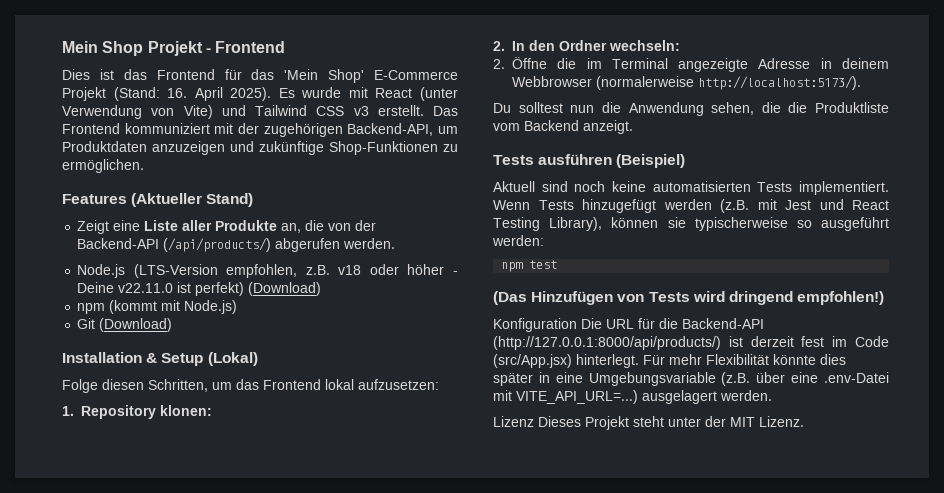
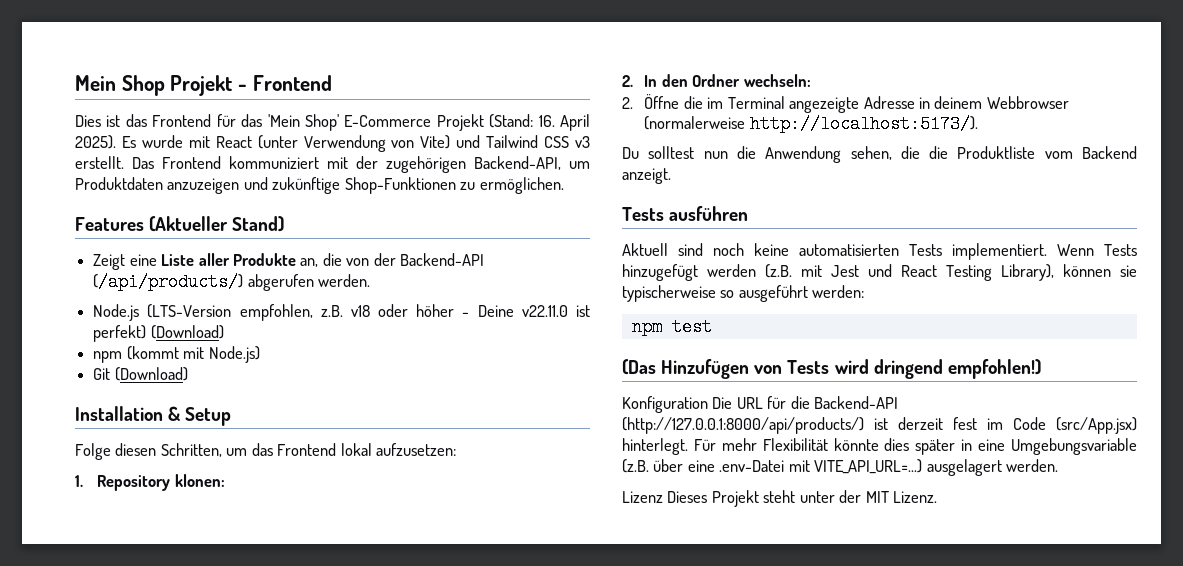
[207,352,258,366] (Lokal) -> (232, 416) none
[616,154,686,168] (Beispiel) -> (749, 213) none

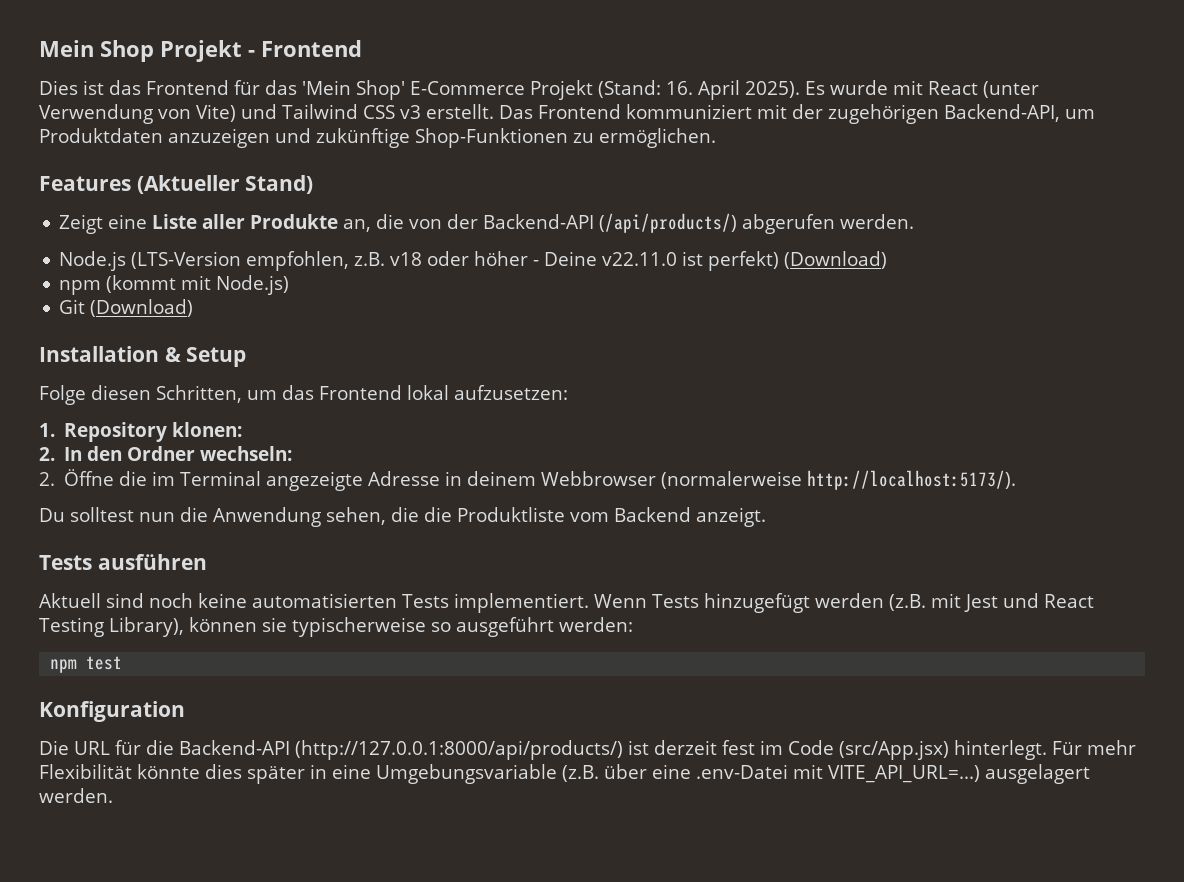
[622,359,1041,379] [622,396,708,413] (Das Hinzufügen von Tests wird dringend empfohlen!) // Konfiguration -> [39,701,185,722] Konfiguration //
[622,490,938,507] // Lizenz Dieses Projekt steht unter der MIT Lizenz. -> (113, 795) none

